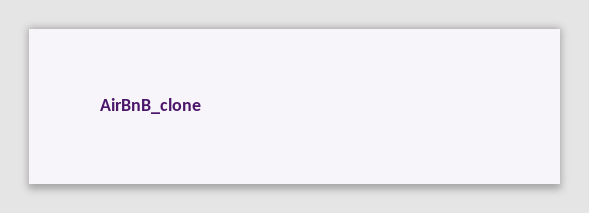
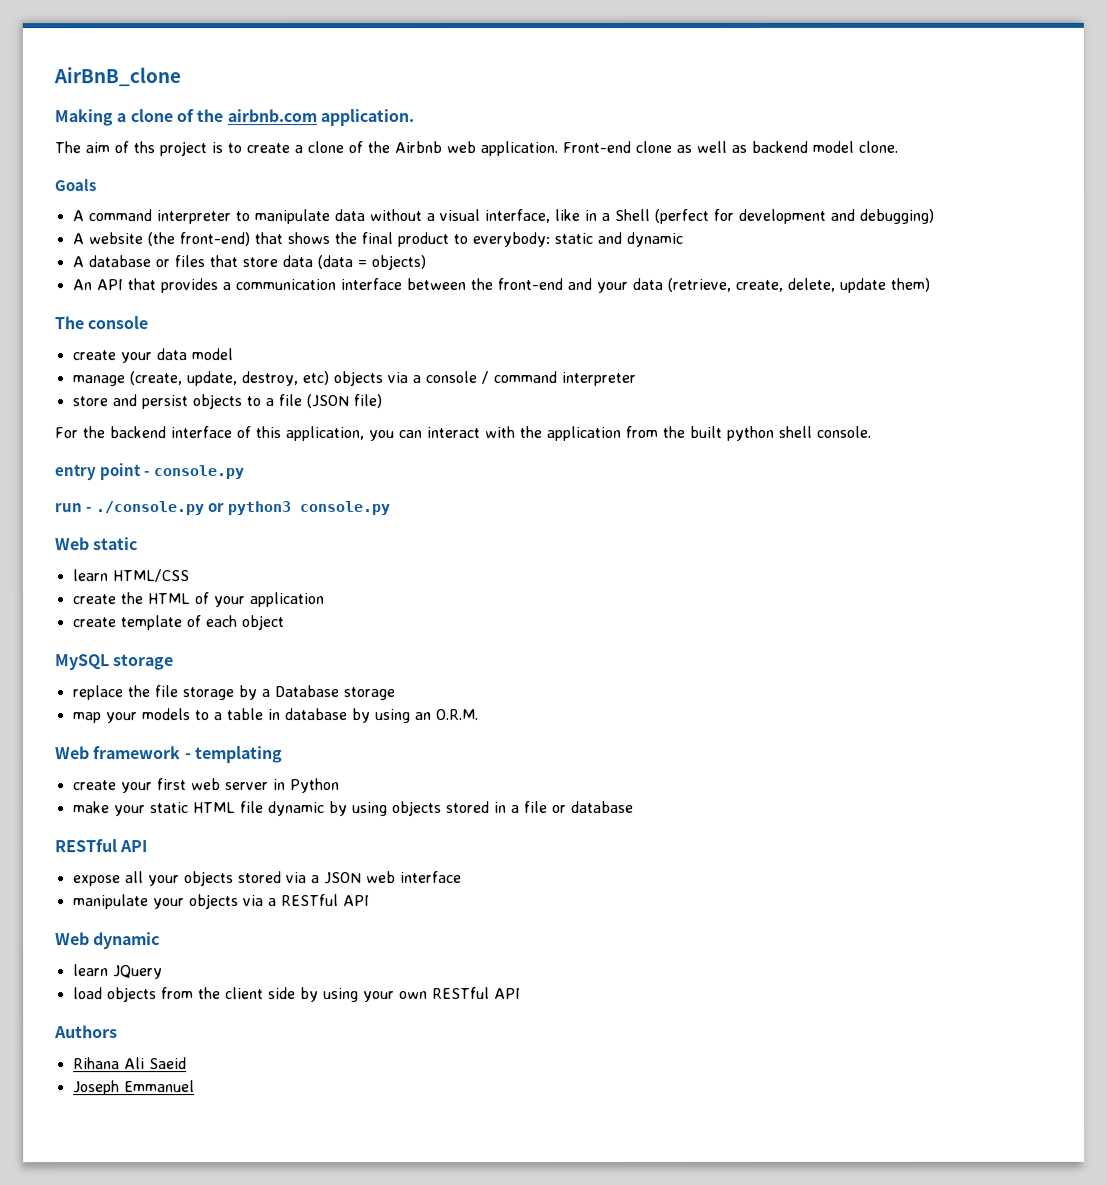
(201, 106) none -> [54,109,414,127] [54,140,898,157] [54,178,96,192] [71,208,934,225] [71,231,683,248] [71,255,426,271] [71,277,930,294] [54,316,149,330] [71,348,233,364] [71,370,636,387] [71,394,382,410] [54,425,871,442] [54,463,245,481] [54,501,391,516] [54,537,138,551] [71,569,189,583] [72,592,325,608] [72,615,285,631] [55,654,175,671] [72,685,396,701] [72,708,479,724] [55,746,283,764] [72,778,340,794] [72,800,634,817] [55,839,149,853] [72,871,462,887] [72,894,370,910] [55,932,161,950] [72,964,163,980] [72,987,521,1003] [54,1025,118,1039] [72,1057,187,1070] [72,1080,195,1096] // Making a clone of the airbnb.com application. // The aim of ths project is to create a clone of the Airbnb web application. Front-end clone as well as backend model clone. // Goals // A command interpreter to manipulate data without a visual interface, like in a Shell (perfect for development and debugging) // A website (the front-end) that shows the final product to everybody: static and dynamic // A database or files that store data (data = objects) // An API that provides a communication interface between the front-end and your data (retrieve, create, delete, update them) // The console // create your data model // manage (create, update, destroy, etc) objects via a console / command interpreter // store and persist objects to a file (JSON file) // For the backend interface of this application, you can interact with the application from the built python shell console. // entry point - console.py // run - ./console.py or python3 console.py // Web static // learn HTML/CSS // create the HTML of your application // create template of each object // MySQL storage // replace the file storage by a Database storage // map your models to a table in database by using an O.R.M. // Web framework - templating // create your first web server in Python // make your static HTML file dynamic by using objects stored in a file or database // RESTful API // expose all your objects stored via a JSON web interface // manipulate your objects via a RESTful API // Web dynamic // learn JQuery // load objects from the client side by using your own RESTful API // Authors // Rihana Ali Saeid // Joseph Emmanuel

